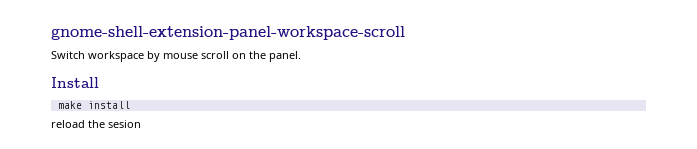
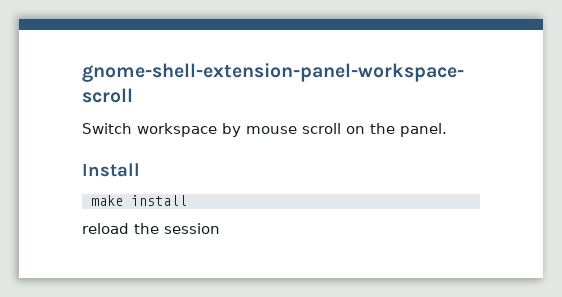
[108,120,141,128] sesion -> [164,223,220,234] session

